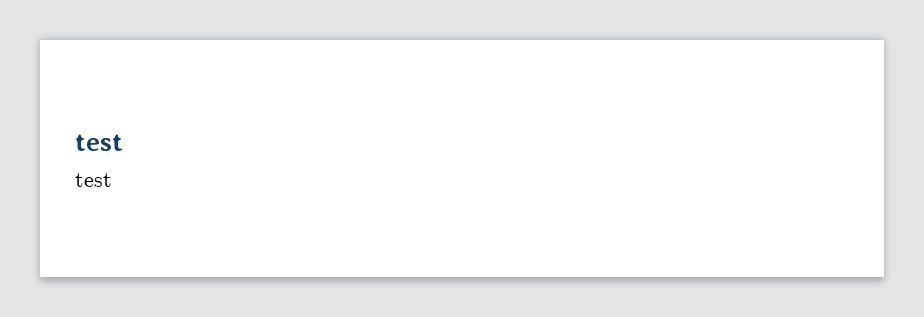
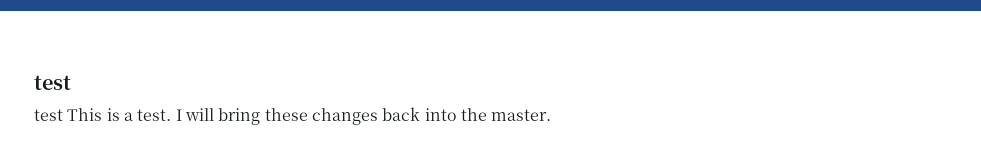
(112, 180) none -> [67,107,552,125] This is a test. I will bring these changes back into the master.

